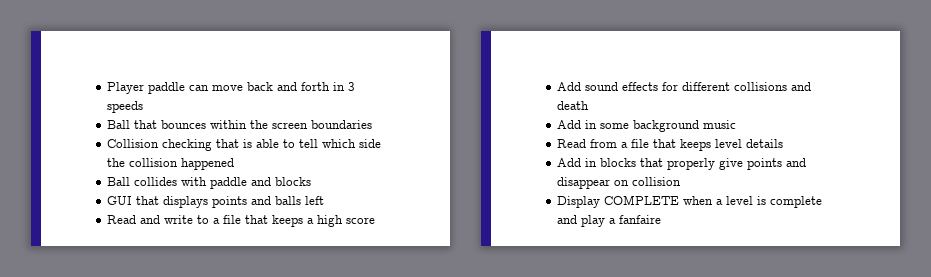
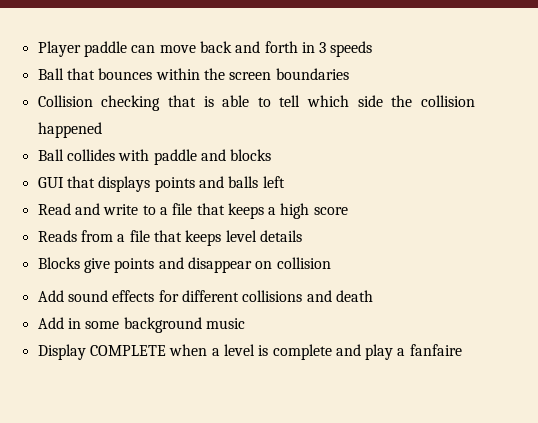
(376, 220) none -> [37,230,302,246] [37,257,331,273] // Reads from a file that keeps level details // Blocks give points and disappear on collision
[557,139,784,151] [557,158,807,170] [557,177,682,189] // Read from a file that keeps level details // Add in blocks that properly give points and disappear on collision -> (245, 323) none

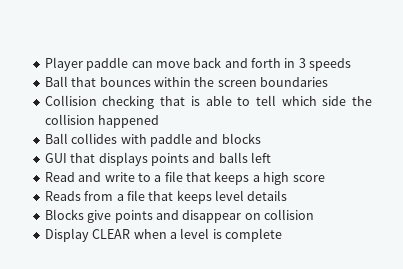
[37,290,373,302] [37,317,245,333] // Add sound effects for different collisions and death // Add in some background music -> (314, 214) none
[89,345,166,356] COMPLETE -> [92,229,131,239] CLEAR
[335,344,462,360] and play a fanfaire -> (282, 235) none

